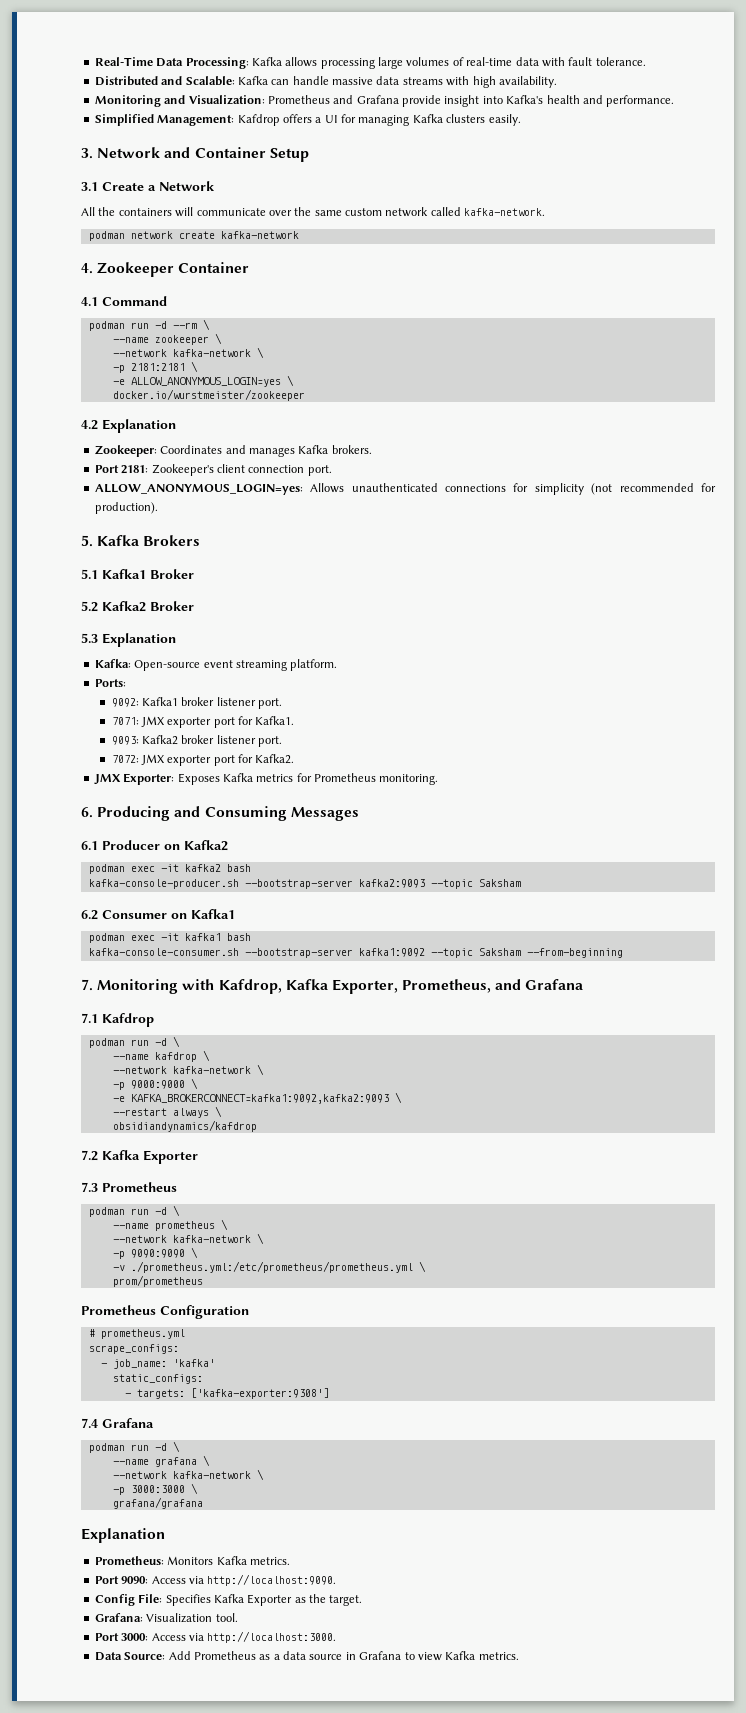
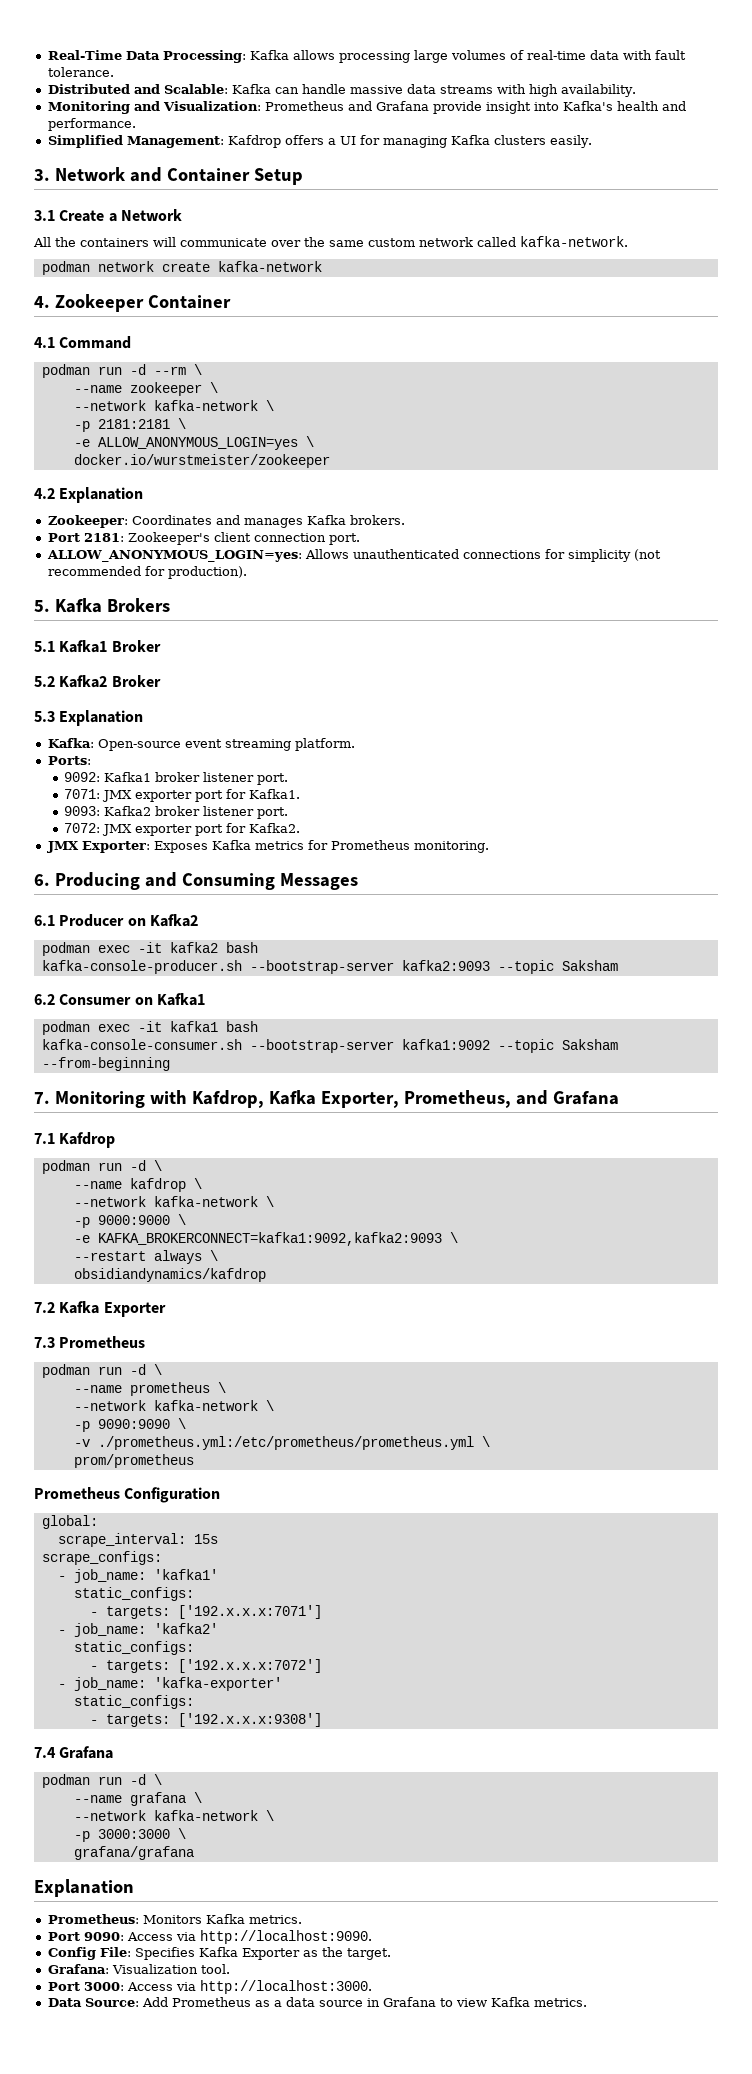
[88,1329,185,1339] # prometheus.yml -> [41,1515,98,1529] [57,1533,218,1547] global: // scrape_interval: 15s
[172,1359,215,1367] [112,1374,203,1384] [124,1388,329,1399] 'kafka' // static_configs: // - targets: ['kafka-exporter:9308'] -> [153,1569,218,1580] [73,1587,194,1601] [89,1605,322,1619] [57,1623,218,1637] [73,1641,194,1655] [89,1659,322,1673] [57,1677,282,1691] [73,1695,194,1709] [89,1713,322,1727] 'kafka1' // static_configs: // - targets: ['192.x.x.x:7071'] // - job_name: 'kafka2' // static_configs: // - targets: ['192.x.x.x:7072'] // - job_name: 'kafka-exporter' // static_configs: // - targets: ['192.x.x.x:9308']

